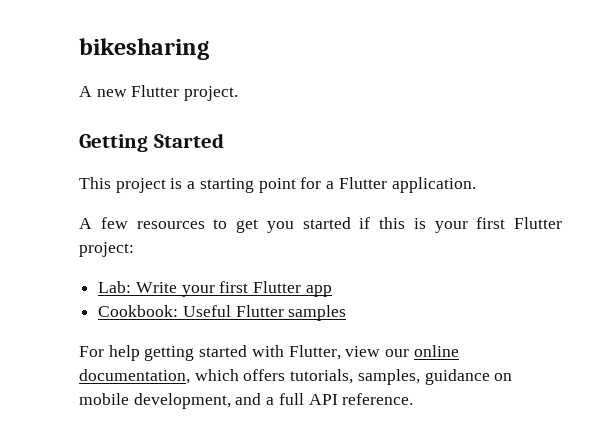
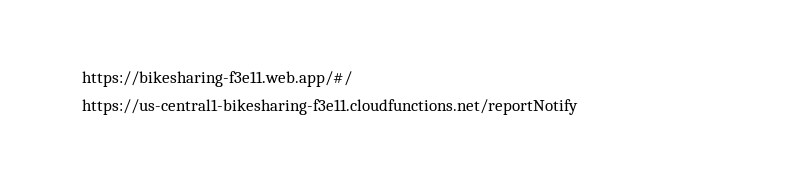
[79,38,209,60] [79,85,239,101] [79,133,224,152] [79,177,476,193] [79,217,562,233] [79,242,134,257] [98,281,332,297] [98,305,347,321] [79,345,459,361] [79,369,513,385] [79,393,414,409] bikesharing // A new Flutter project. // Getting Started // This project is a starting point for a Flutter application. // A few resources to get you started if this is your first Flutter project: // Lab: Write your first Flutter app // Cookbook: Useful Flutter samples // For help getting started with Flutter, view our online documentation, which offers tutorials, samples, guidance on mobile development, and a full API reference. -> [82,71,352,87] [82,99,578,115] https://bikesharing-f3e11.web.app/#/ // https://us-central1-bikesharing-f3e11.cloudfunctions.net/reportNotify

